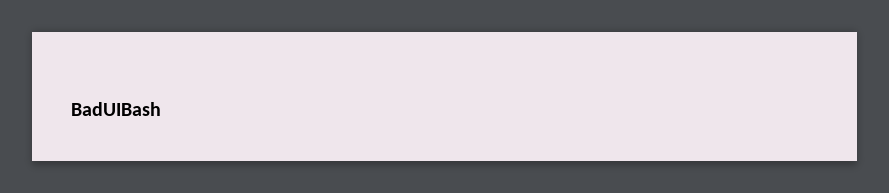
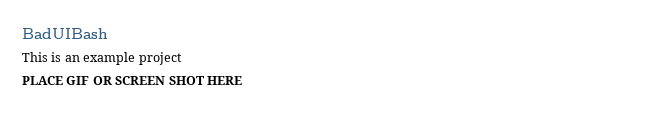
(161, 109) none -> [22,52,182,65] [22,76,242,85] // This is an example project // PLACE GIF OR SCREEN SHOT HERE

